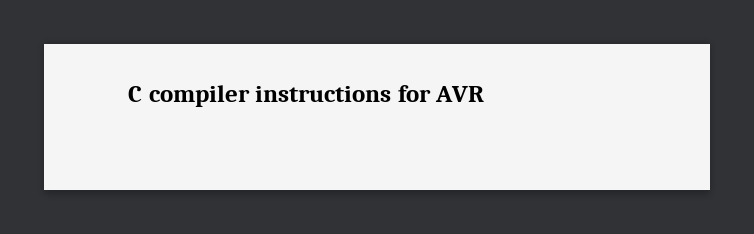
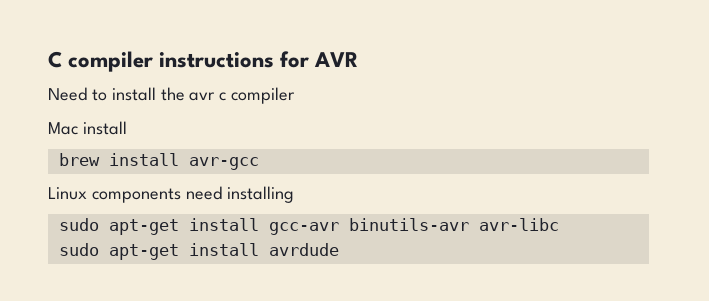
(485, 94) none -> [48,87,296,104] [48,121,127,135] [58,153,259,170] [48,186,294,203] [58,218,559,235] [58,243,339,260] // Need to install the avr c compiler // Mac install // brew install avr-gcc // Linux components need installing // sudo apt-get install gcc-avr binutils-avr avr-libc // sudo apt-get install avrdude

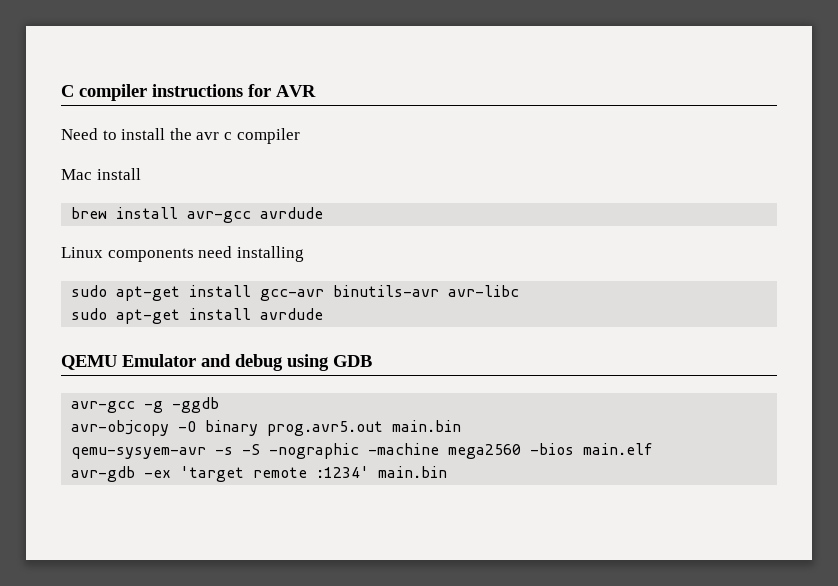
(259, 163) none -> [260,207,324,219] avrdude
(339, 249) none -> [61,354,372,371] [71,397,220,413] [71,420,462,436] [71,443,654,459] [71,466,448,482] // QEMU Emulator and debug using GDB // avr-gcc -g -ggdb // avr-objcopy -O binary prog.avr5.out main.bin // qemu-sysyem-avr -s -S -nographic -machine mega2560 -bios main.elf // avr-gdb -ex 'target remote :1234' main.bin

